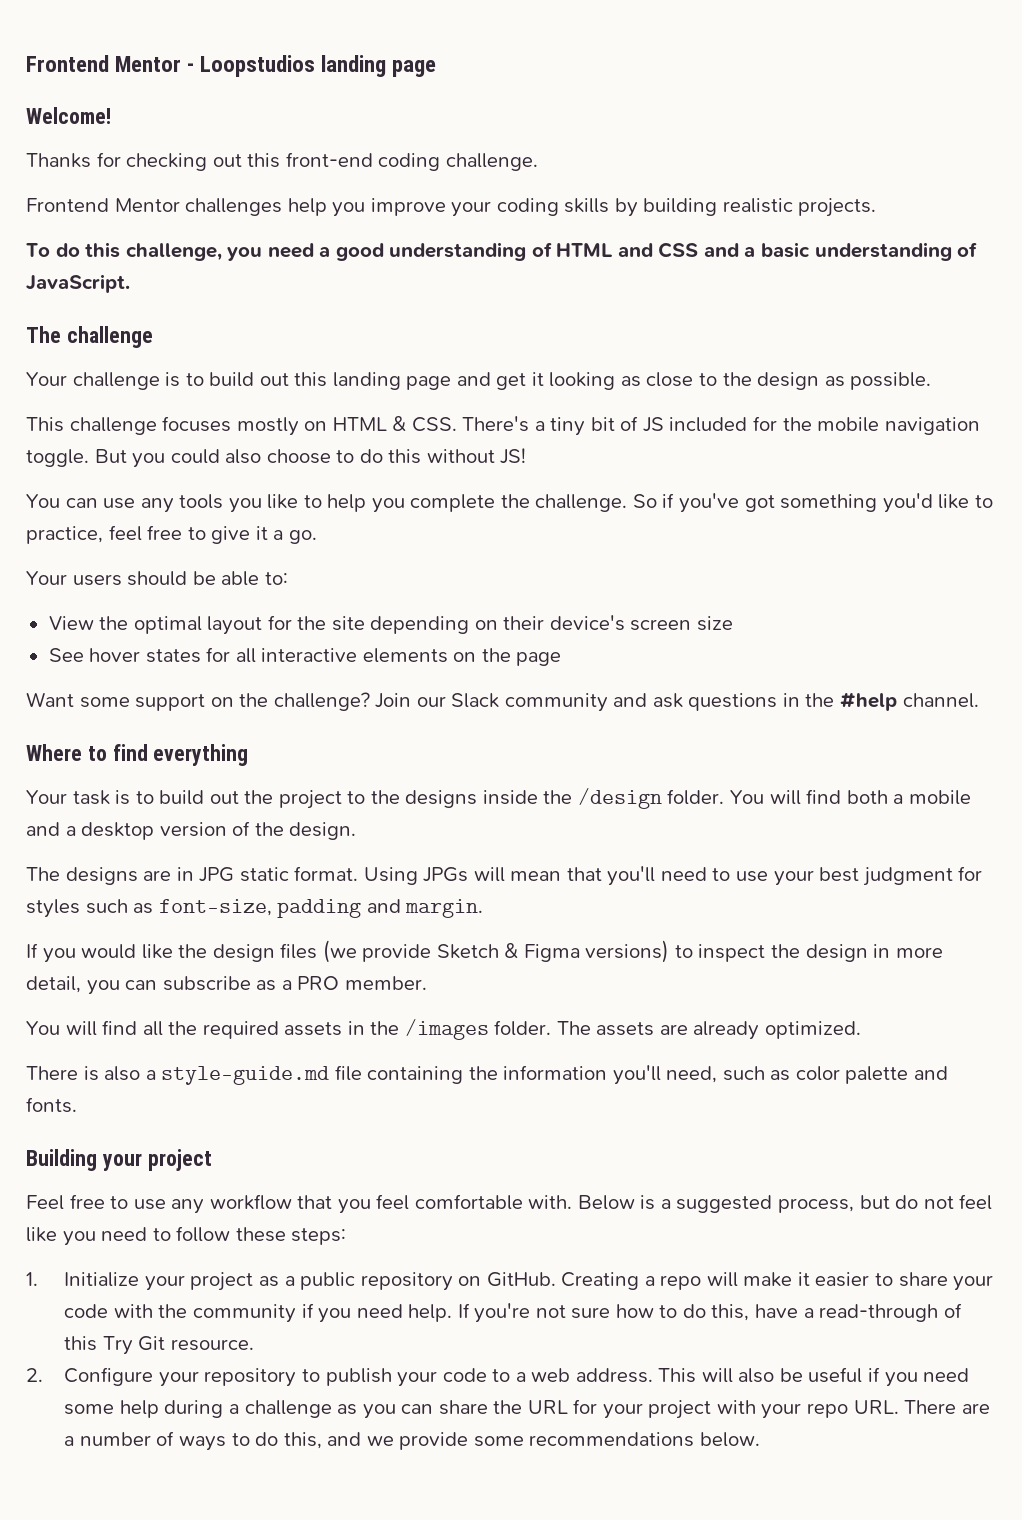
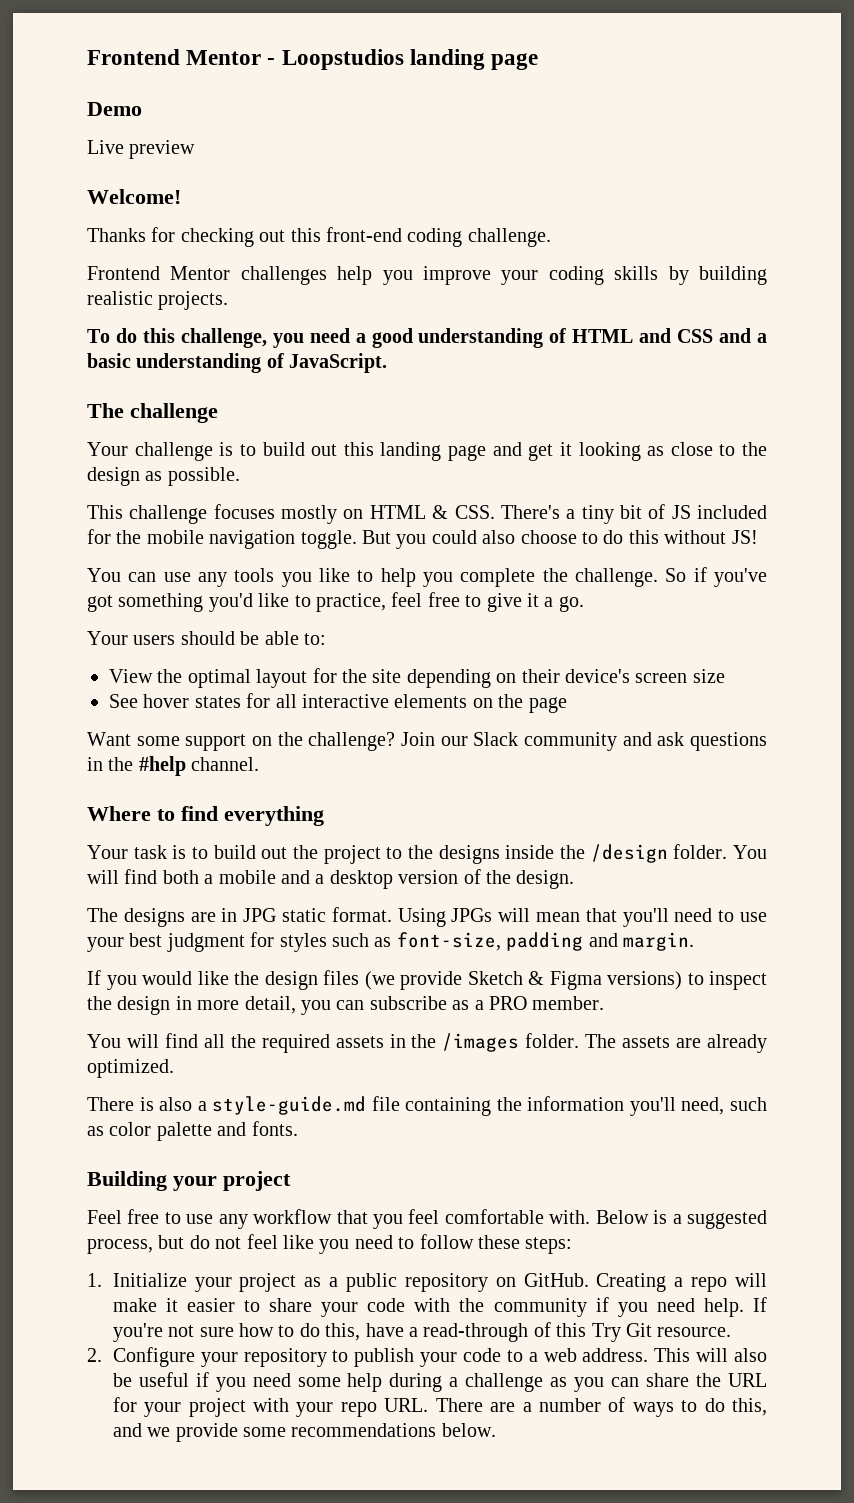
(437, 68) none -> [87,102,142,116] [87,140,196,159] // Demo // Live preview

